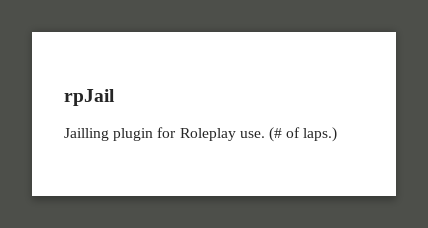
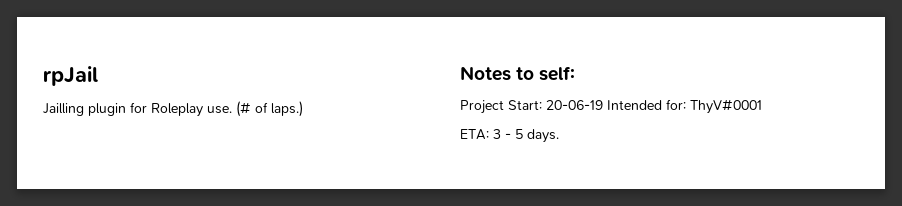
(338, 134) none -> [460,66,576,81] [460,99,762,114] [460,129,559,143] // Notes to self: // Project Start: 20-06-19 Intended for: ThyV#0001 // ETA: 3 - 5 days.

